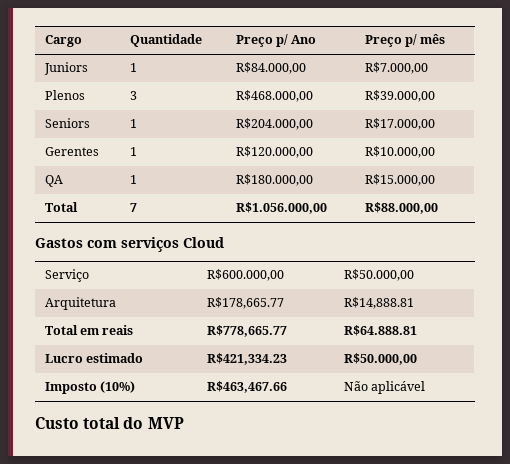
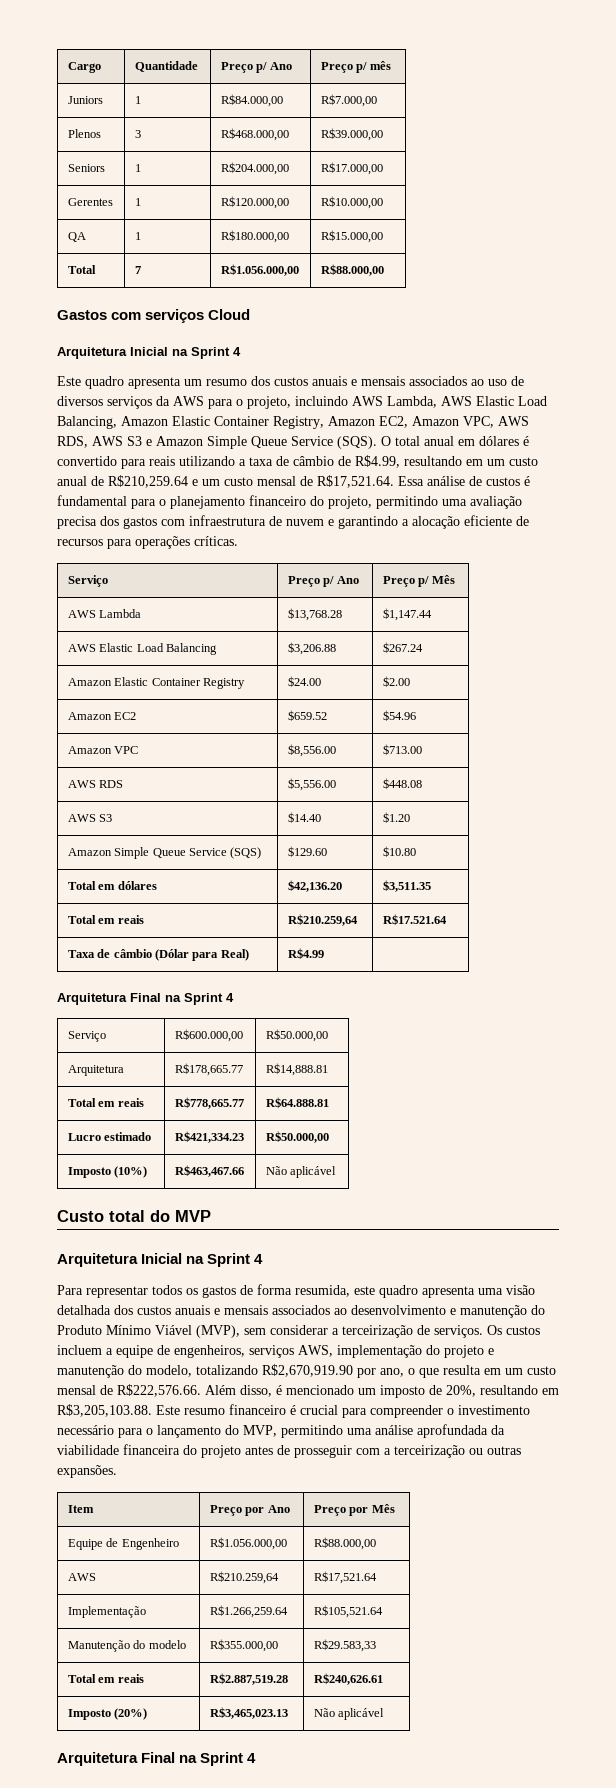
(224, 242) none -> [57,347,241,359] [57,376,524,389] [57,396,547,409] [57,416,529,429] [57,436,529,449] [57,455,538,469] [57,475,530,488] [57,495,522,509] [57,515,529,529] [57,536,238,549] [67,575,108,587] [287,576,359,587] [382,575,455,587] [67,609,142,618] [287,608,342,621] [382,608,432,621] [67,643,217,655] [287,642,336,655] [382,642,423,653] [67,677,245,689] [287,676,321,687] [382,676,410,687] [67,712,137,720] [287,710,327,721] [382,710,416,721] [67,746,139,754] [287,744,336,757] [382,744,422,755] [67,780,124,788] [287,778,336,791] [382,778,422,789] [67,814,113,822] [287,812,321,823] [382,812,410,823] [67,847,262,859] [287,846,327,857] [382,846,416,857] [67,881,157,890] [287,880,342,892] [382,880,431,892] [67,915,144,924] [287,914,358,926] [382,914,447,925] [67,949,249,961] [287,948,324,959] [57,993,234,1005] // Arquitetura Inicial na Sprint 4 // Este quadro apresenta um resumo dos custos anuais e mensais associados ao uso de diversos serviços da AWS para o projeto, incluindo AWS Lambda, AWS Elastic Load Balancing, Amazon Elastic Container Registry, Amazon EC2, Amazon VPC, AWS RDS, AWS S3 e Amazon Simple Queue Service (SQS). O total anual em dólares é convertido para reais utilizando a taxa de câmbio de R$4.99, resultando em um custo anual de R$210,259.64 e um custo mensal de R$17,521.64. Essa análise de custos é fundamental para o planejamento financeiro do projeto, permitindo uma avaliação precisa dos gastos com infraestrutura de nuvem e garantindo a alocação eficiente de recursos para operações críticas. // Serviço | Preço p/ Ano | Preço p/ Mês // AWS Lambda | $13,768.28 | $1,147.44 // AWS Elastic Load Balancing | $3,206.88 | $267.24 // Amazon Elastic Container Registry | $24.00 | $2.00 // Amazon EC2 | $659.52 | $54.96 // Amazon VPC | $8,556.00 | $713.00 // AWS RDS | $5,556.00 | $448.08 // AWS S3 | $14.40 | $1.20 // Amazon Simple Queue Service (SQS) | $129.60 | $10.80 // Total em dólares | $42,136.20 | $3,511.35 // Total em reais | R$210.259,64 | R$17.521.64 // Taxa de câmbio (Dólar para Real) | R$4.99 | // Arquitetura Final na Sprint 4
(184, 423) none -> [57,1253,264,1267] [57,1284,535,1298] [57,1305,545,1318] [57,1325,540,1338] [57,1345,494,1358] [57,1364,556,1378] [57,1384,559,1398] [57,1404,530,1418] [57,1424,505,1438] [57,1444,521,1458] [57,1465,117,1478] [67,1505,94,1513] [209,1505,290,1516] [313,1504,395,1516] [67,1538,179,1550] [209,1537,287,1550] [313,1537,376,1550] [67,1573,96,1581] [209,1571,279,1584] [313,1571,377,1584] [67,1606,146,1618] [209,1605,288,1618] [313,1605,383,1618] [67,1640,186,1652] [209,1639,278,1652] [313,1639,376,1652] [67,1674,144,1683] [209,1673,288,1685] [313,1673,383,1685] [67,1708,148,1720] [209,1707,288,1719] [313,1708,385,1720] [57,1752,257,1766] // Arquitetura Inicial na Sprint 4 // Para representar todos os gastos de forma resumida, este quadro apresenta uma visão detalhada dos custos anuais e mensais associados ao desenvolvimento e manutenção do Produto Mínimo Viável (MVP), sem considerar a terceirização de serviços. Os custos incluem a equipe de engenheiros, serviços AWS, implementação do projeto e manutenção do modelo, totalizando R$2,670,919.90 por ano, o que resulta em um custo mensal de R$222,576.66. Além disso, é mencionado um imposto de 20%, resultando em R$3,205,103.88. Este resumo financeiro é crucial para compreender o investimento necessário para o lançamento do MVP, permitindo uma análise aprofundada da viabilidade financeira do projeto antes de prosseguir com a terceirização ou outras expansões. // Item | Preço por Ano | Preço por Mês // Equipe de Engenheiro | R$1.056.000,00 | R$88.000,00 // AWS | R$210.259,64 | R$17,521.64 // Implementação | R$1.266,259.64 | R$105,521.64 // Manutenção do modelo | R$355.000,00 | R$29.583,33 // Total em reais | R$2.887,519.28 | R$240,626.61 // Imposto (20%) | R$3,465,023.13 | Não aplicável // Arquitetura Final na Sprint 4

